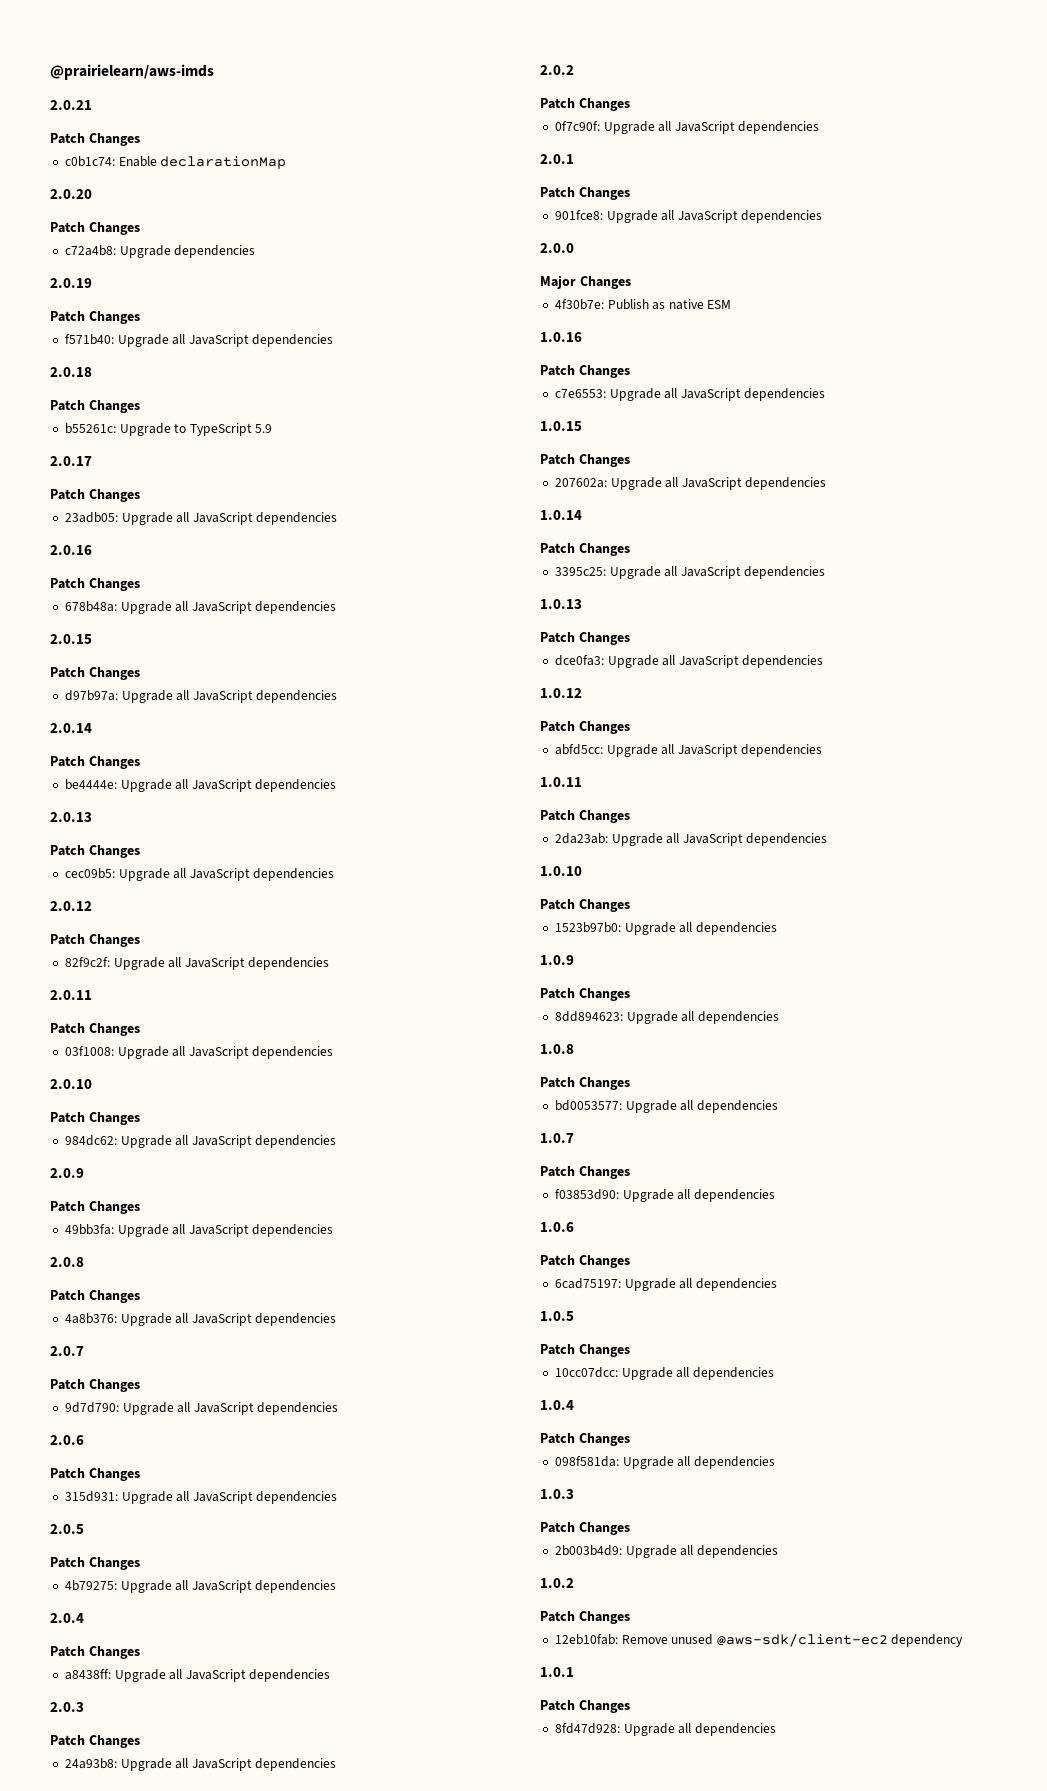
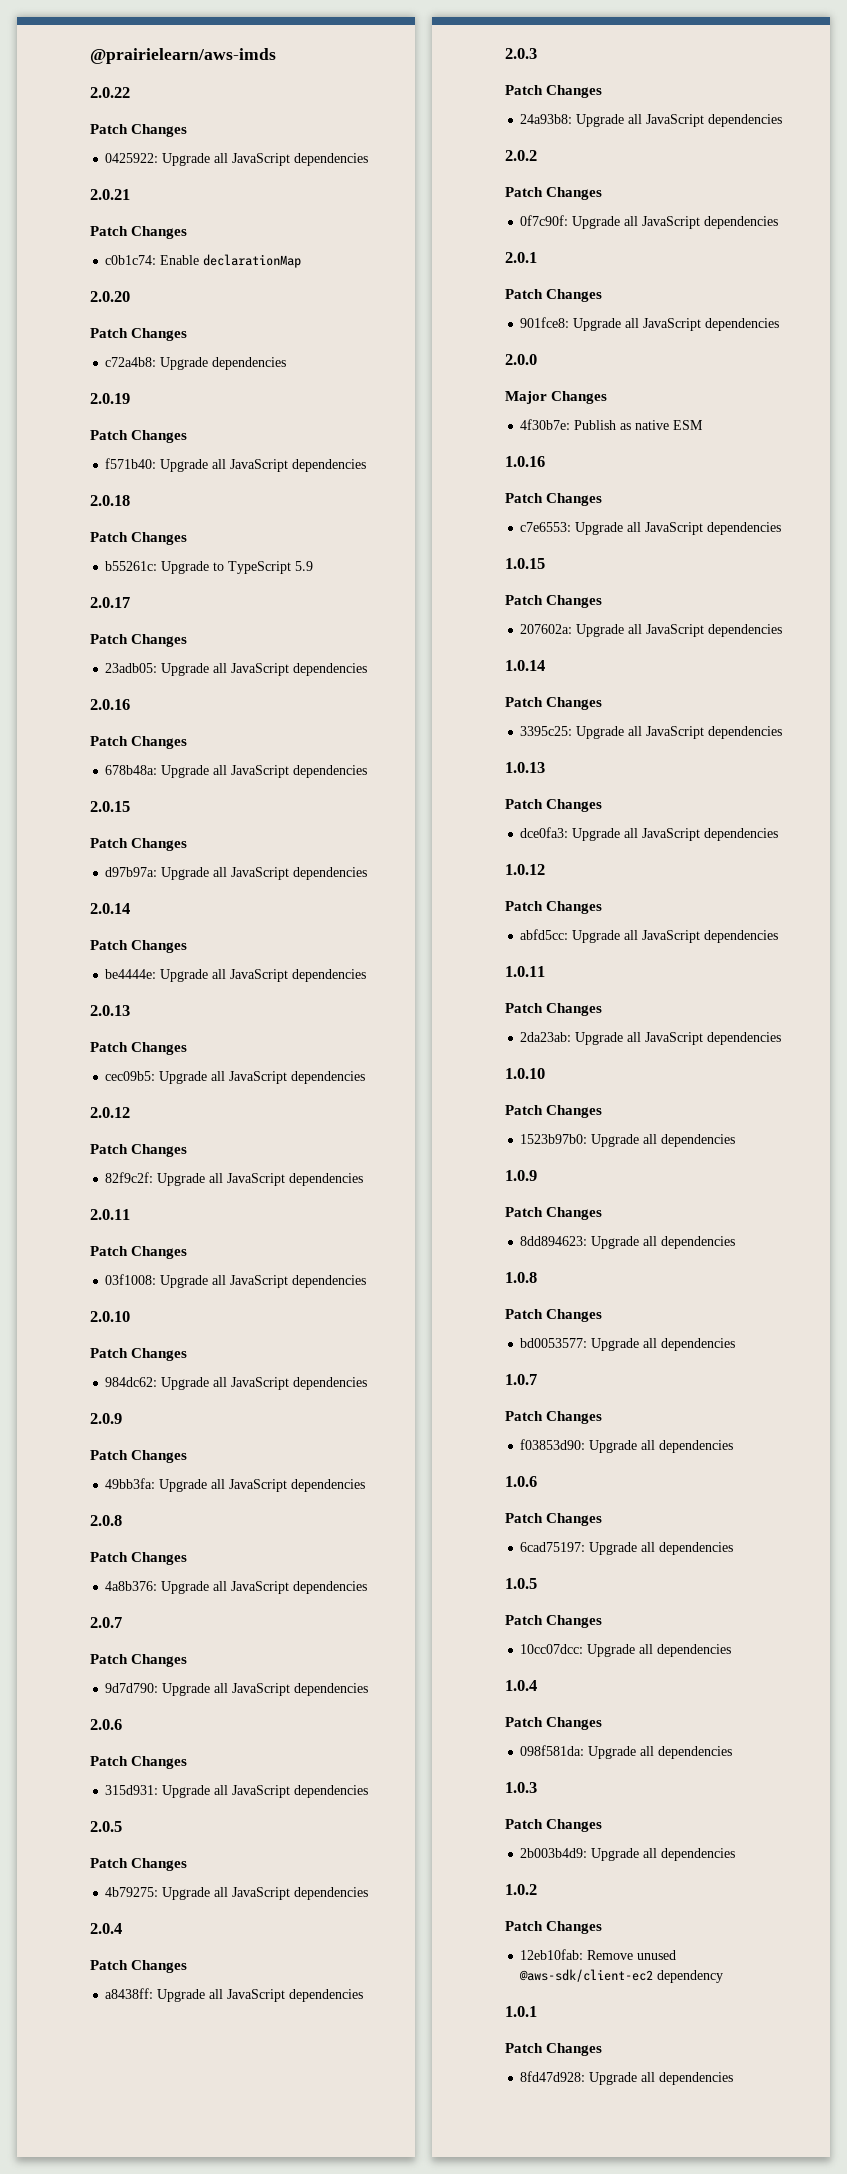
(214, 72) none -> [90,87,130,98] [90,124,188,137] [105,153,369,166] // 2.0.22 // Patch Changes // 0425922: Upgrade all JavaScript dependencies

